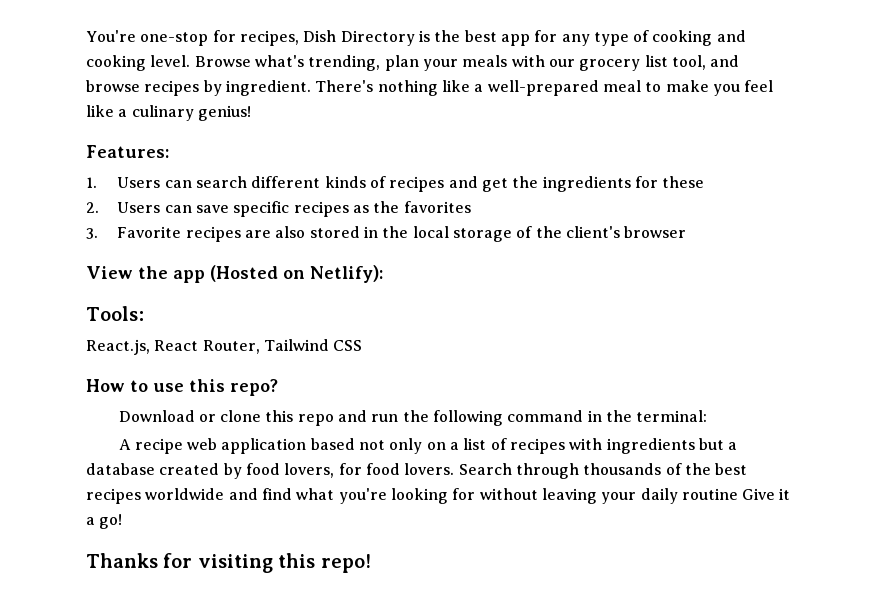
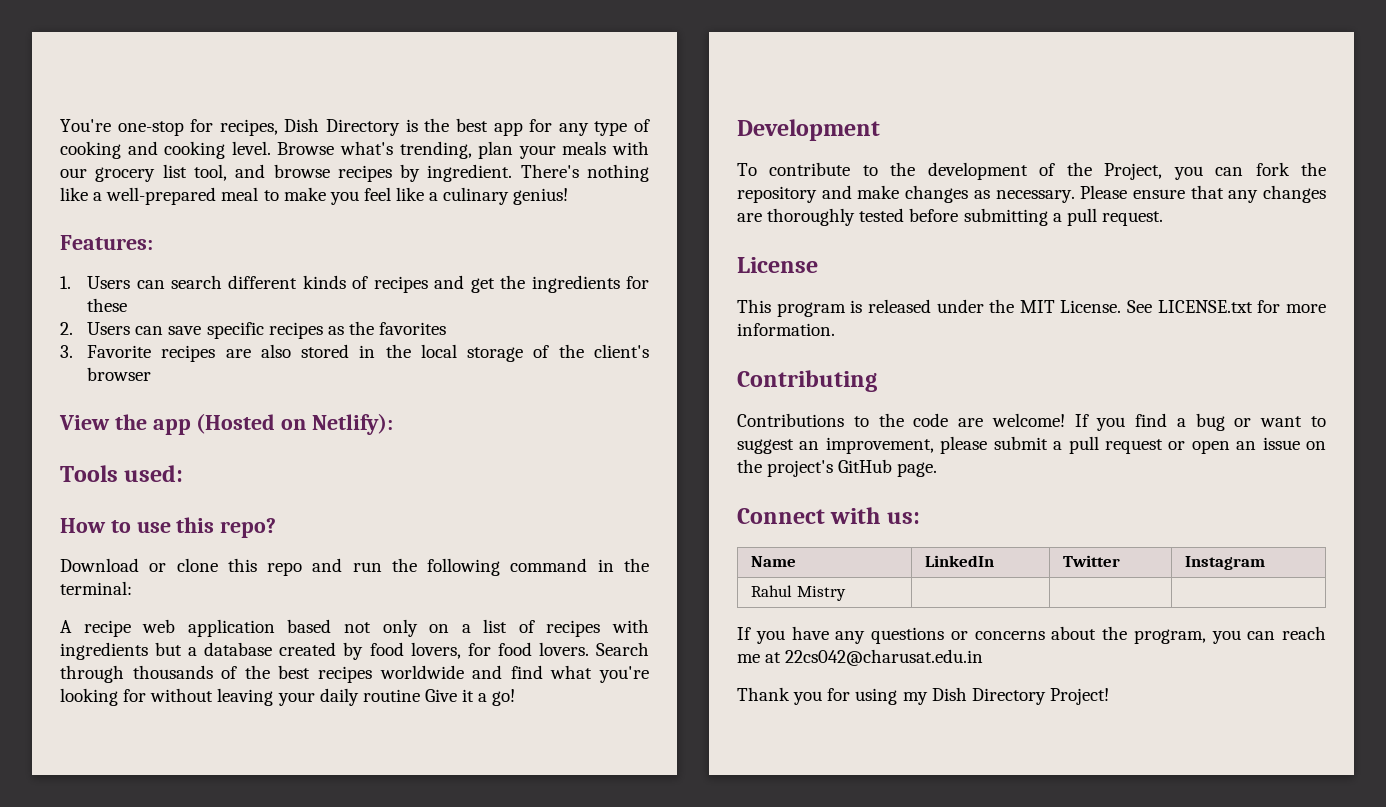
[86,306,144,321] [86,339,363,355] Tools: // React.js, React Router, Tailwind CSS -> [60,465,184,482] Tools used:
[86,553,371,573] Thanks for visiting this repo! -> [737,119,880,141] [737,162,1326,180] [737,185,1326,203] [737,208,1163,226] [737,257,818,273] [737,299,1326,317] [737,323,835,336] [737,370,877,392] [737,413,1326,431] [737,436,1326,454] [737,459,938,477] [737,507,920,524] [751,556,797,567] [925,555,995,567] [1063,555,1121,567] [1185,556,1266,570] [751,585,847,601] [737,626,1326,644] [737,649,984,666] [737,687,1109,705] Development // To contribute to the development of the Project, you can fork the repository and make changes as necessary. Please ensure that any changes are thoroughly tested before submitting a pull request. // License // This program is released under the MIT License. See LICENSE.txt for more information. // Contributing // Contributions to the code are welcome! If you find a bug or want to suggest an improvement, please submit a pull request or open an issue on the project's GitHub page. // Connect with us: // Name | LinkedIn | Twitter | Instagram // Rahul Mistry | | | // If you have any questions or concerns about the program, you can reach me at 22cs042@charusat.edu.in // Thank you for using my Dish Directory Project!

